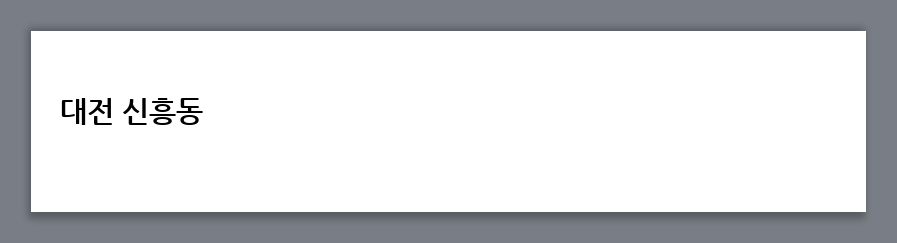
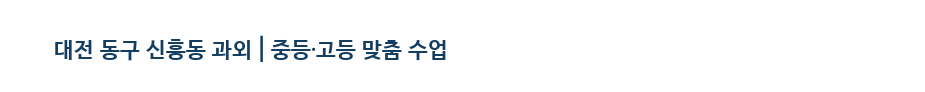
[121,98,203,125] 신흥동 -> [99,35,448,62] 동구 신흥동 과외 | 중등·고등 맞춤 수업

